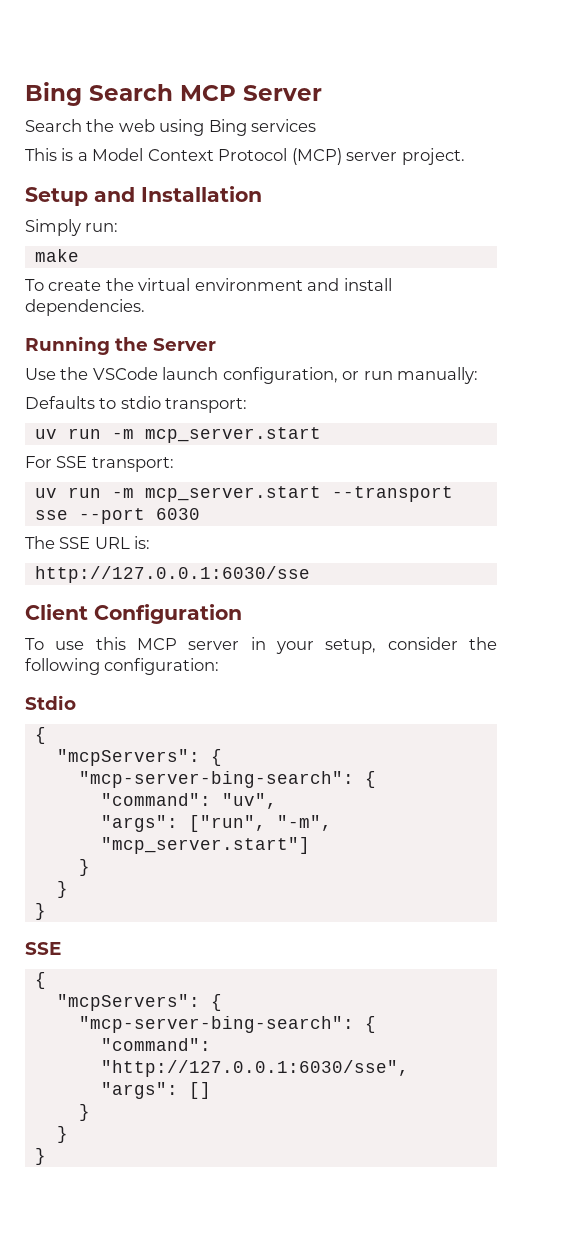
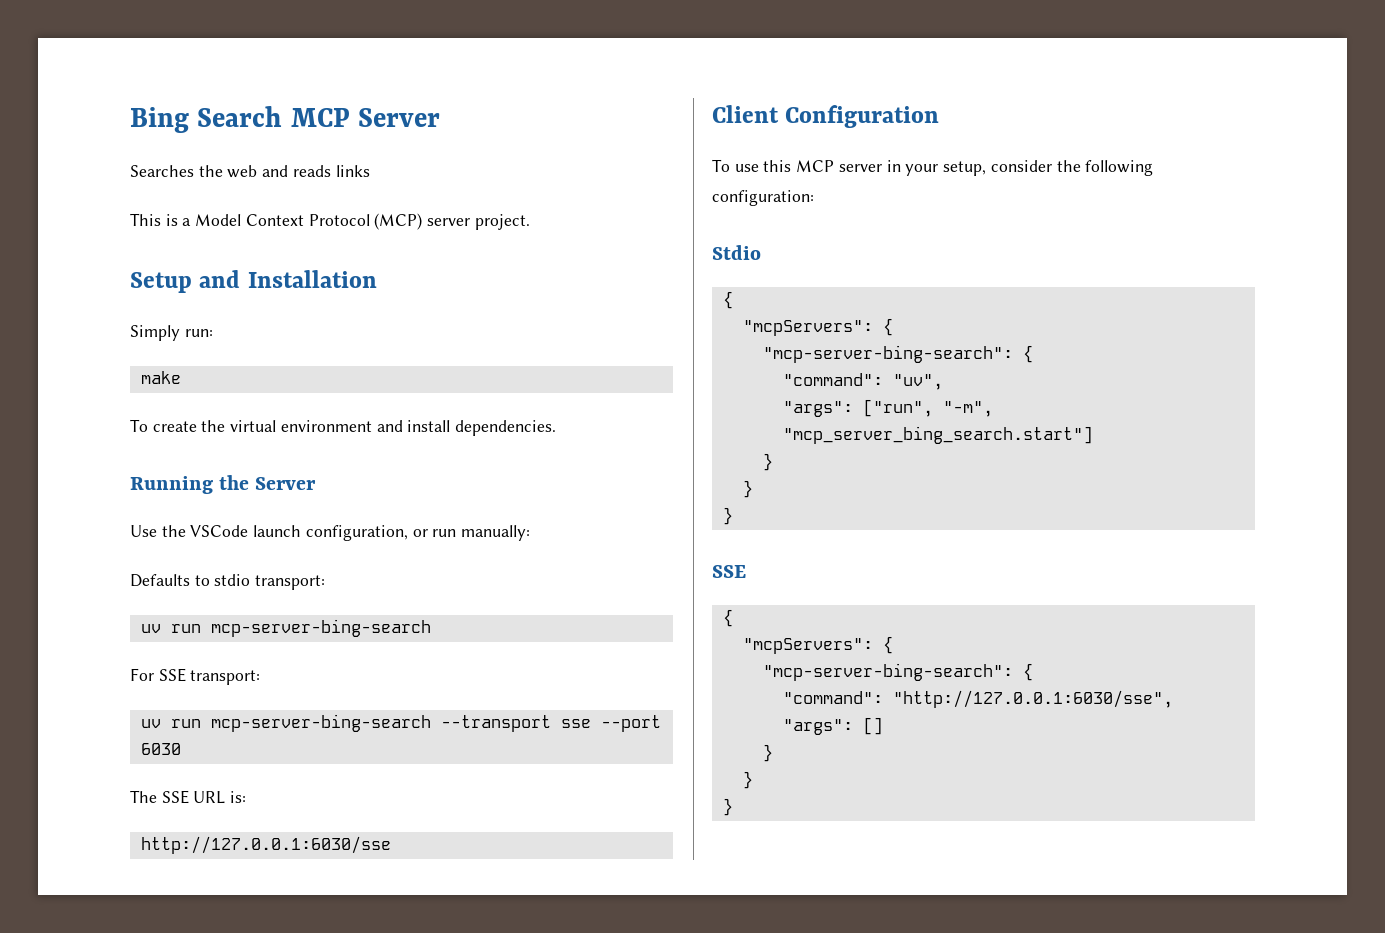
[25,119,82,132] Search -> [130,165,194,177] Searches
[159,119,317,136] using Bing services -> [262,165,370,177] and reads links
[111,427,321,443] -m mcp_server.start -> [210,619,431,637] mcp-server-bing-search
[111,486,321,502] -m mcp_server.start -> [210,714,431,732] mcp-server-bing-search
[100,837,310,854] "mcp_server.start"] -> [782,426,1093,444] "mcp_server_bing_search.start"]

